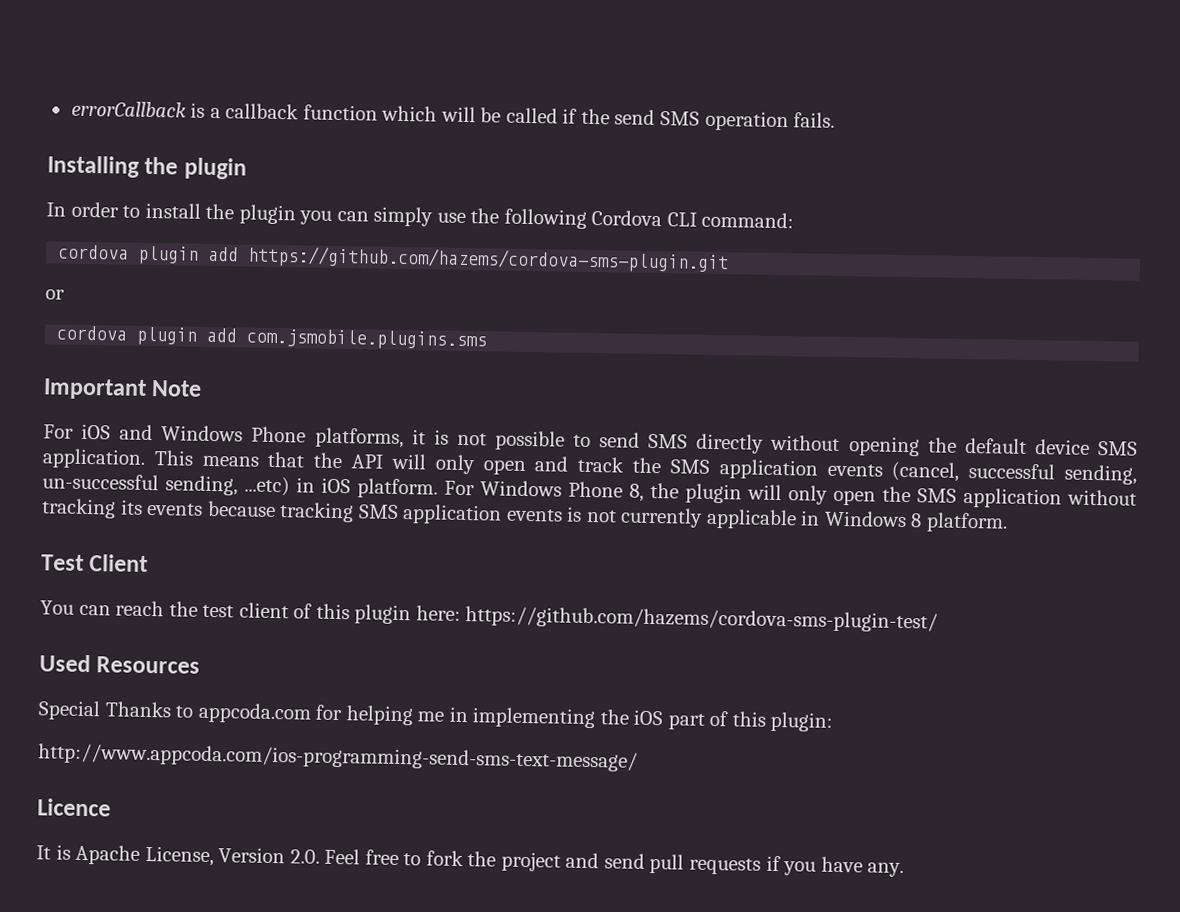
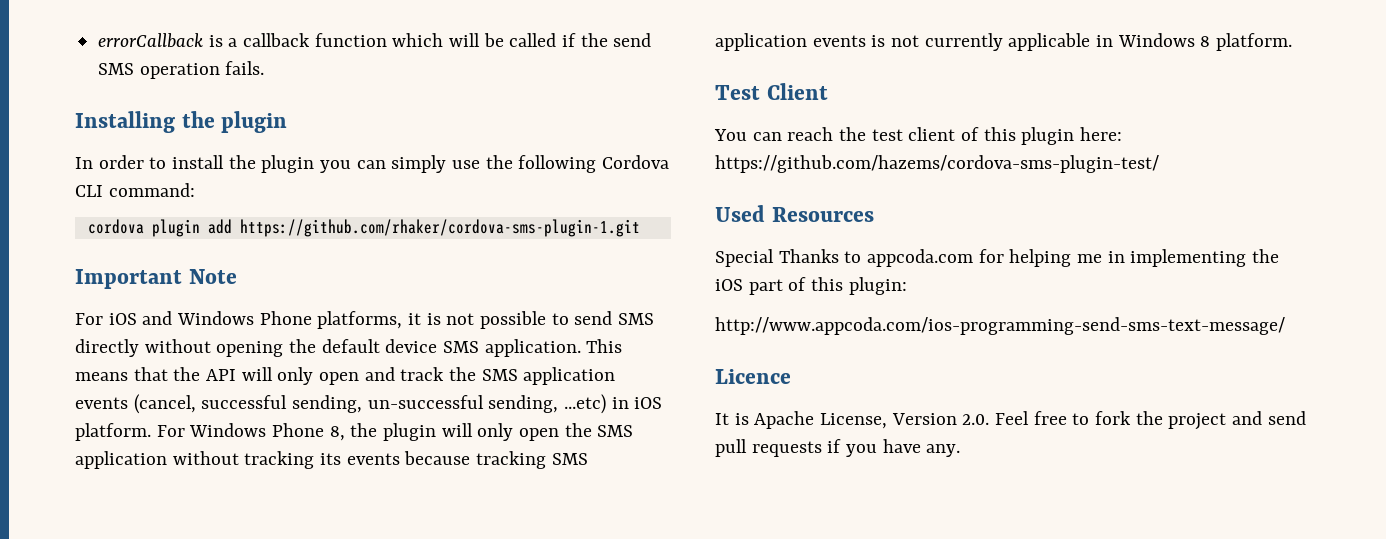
[247,245,730,274] [45,289,65,300] [56,325,488,351] https://github.com/hazems/cordova-sms-plugin.git // or // cordova plugin add com.jsmobile.plugins.sms -> [239,219,640,237] https://github.com/rhaker/cordova-sms-plugin-1.git

